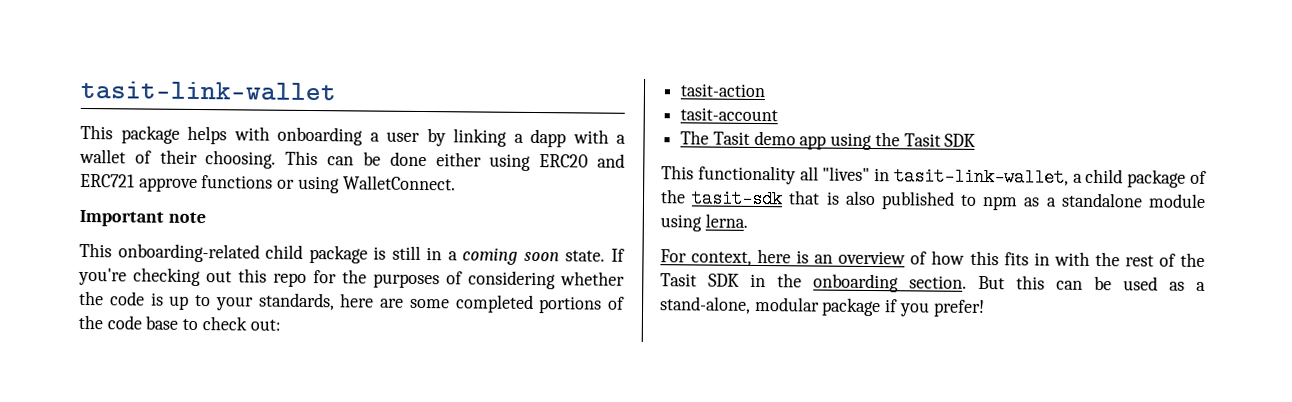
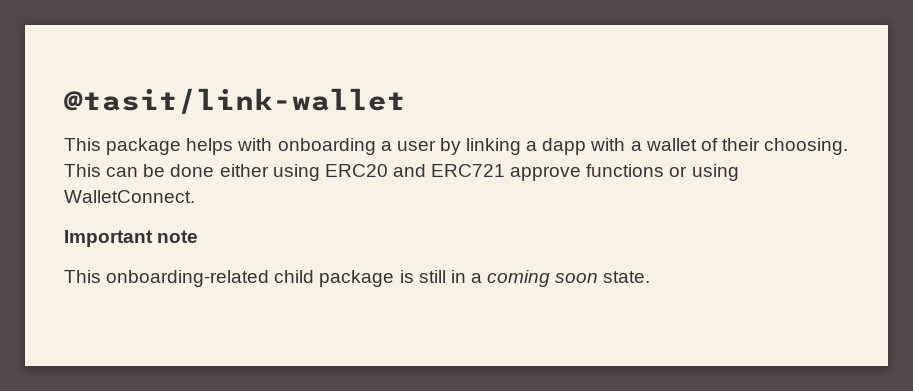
[80,80,337,102] tasit-link-wallet -> [64,88,406,114] @tasit/link-wallet
[611,248,625,262] [78,267,625,290] [79,290,625,314] [78,314,281,331] [680,83,767,98] [680,107,779,122] [680,130,977,151] [661,165,1207,188] [660,189,1206,211] [660,213,748,232] [660,248,1205,267] [660,273,1206,293] [660,296,985,318] If you're checking out this repo for the purposes of considering whether the code is up to your standards, here are some completed portions of the code base to check out: // tasit-action // tasit-account // The Tasit demo app using the Tasit SDK // This functionality all "lives" in tasit-link-wallet, a child package of the tasit-sdk that is also published to npm as a standalone module using lerna. // For context, here is an overview of how this fits in with the rest of the Tasit SDK in the onboarding section. But this can be used as a stand-alone, modular package if you prefer! -> (651, 277) none

